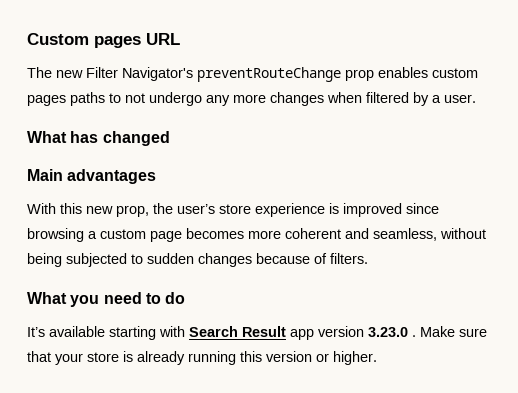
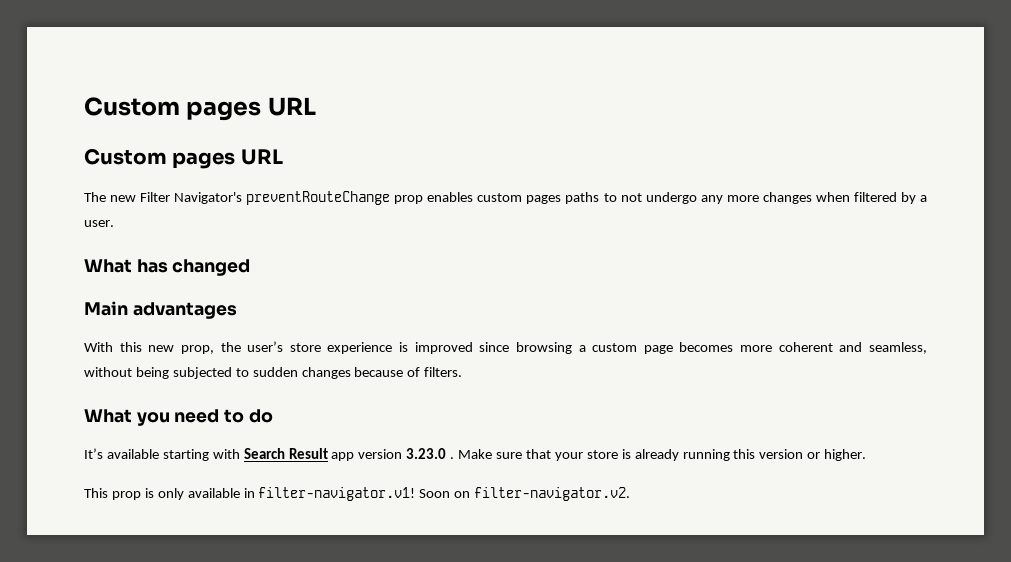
[27,33,180,48] Custom pages URL -> [84,97,316,121] [84,148,283,169] Custom pages URL // Custom pages URL
(377, 358) none -> [84,487,631,501] // This prop is only available in filter-navigator.v1! Soon on filter-navigator.v2.

